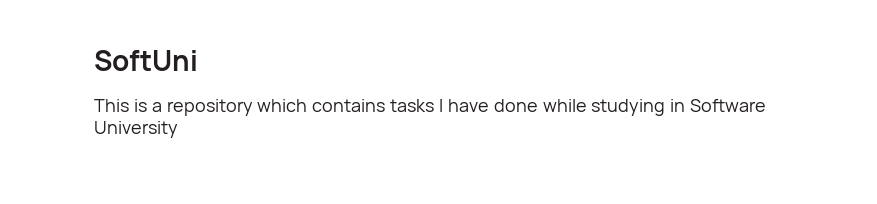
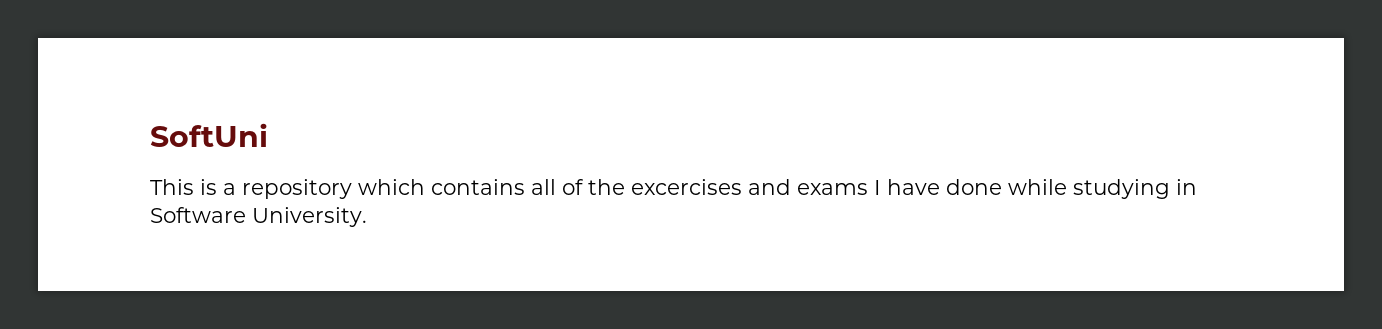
[390,99,435,112] tasks -> [531,179,868,195] all of the excercises and exams
[94,121,178,138] University -> [252,207,367,227] University.

